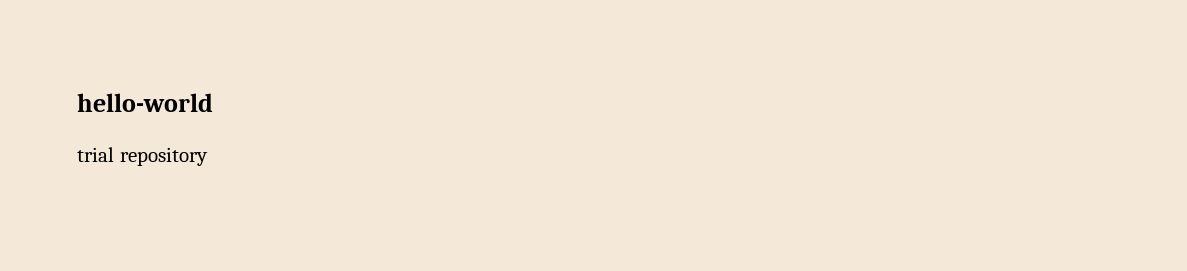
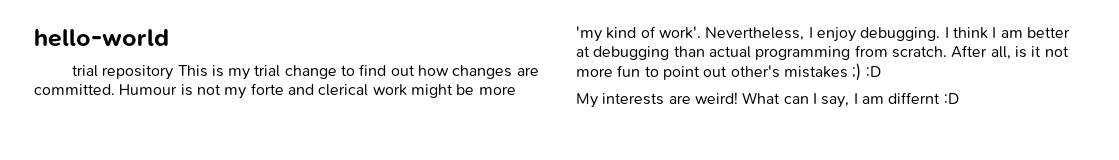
(208, 156) none -> [177,64,539,80] [34,83,516,99] [576,26,1070,42] [576,45,1069,60] [576,63,881,81] [576,92,959,108] This is my trial change to find out how changes are committed. Humour is not my forte and clerical work might be more 'my kind of work'. Nevertheless, I enjoy debugging. I think I am better at debugging than actual programming from scratch. After all, is it not more fun to point out other's mistakes ;) :D // My interests are weird! What can I say, I am differnt :D

